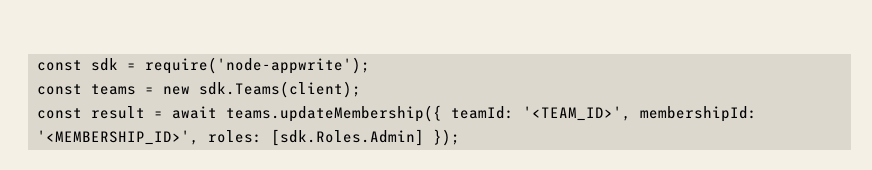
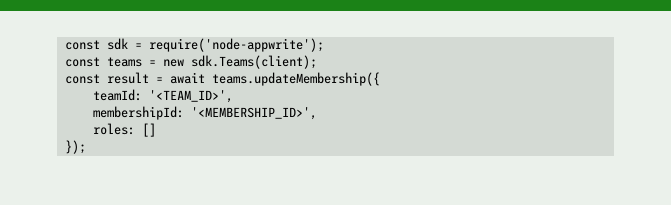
(442, 113) none -> (380, 79) //
(631, 113) none -> (233, 96) //
[208,129,424,146] roles: [sdk.Roles.Admin] -> [92,123,156,137] // roles: [] //

